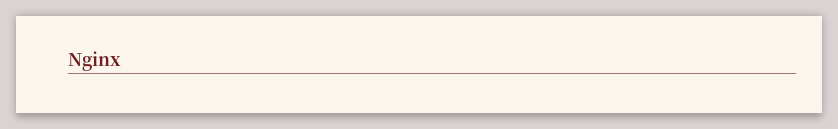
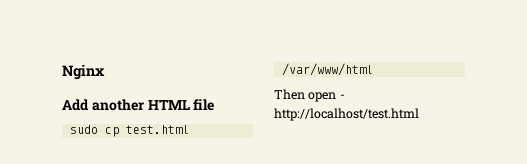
(121, 61) none -> [62,99,215,111] [69,125,189,137] [281,63,373,76] [274,89,345,102] [274,108,419,121] // Add another HTML file // sudo cp test.html /var/www/html // Then open - http://localhost/test.html

